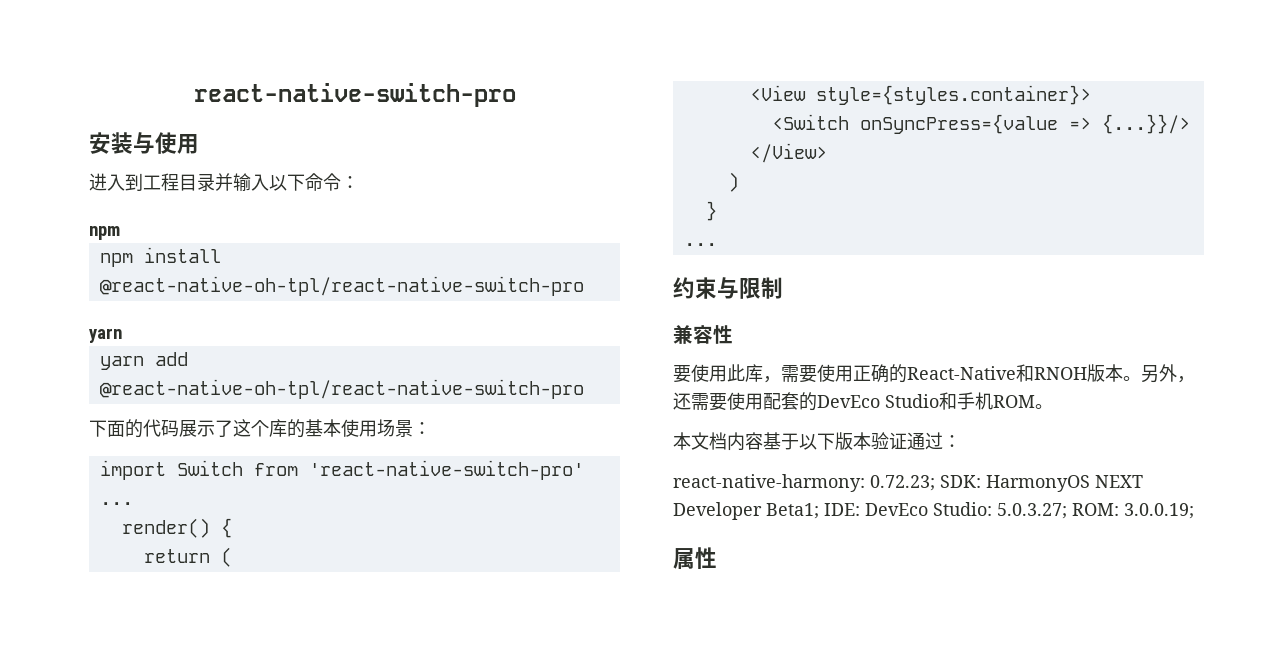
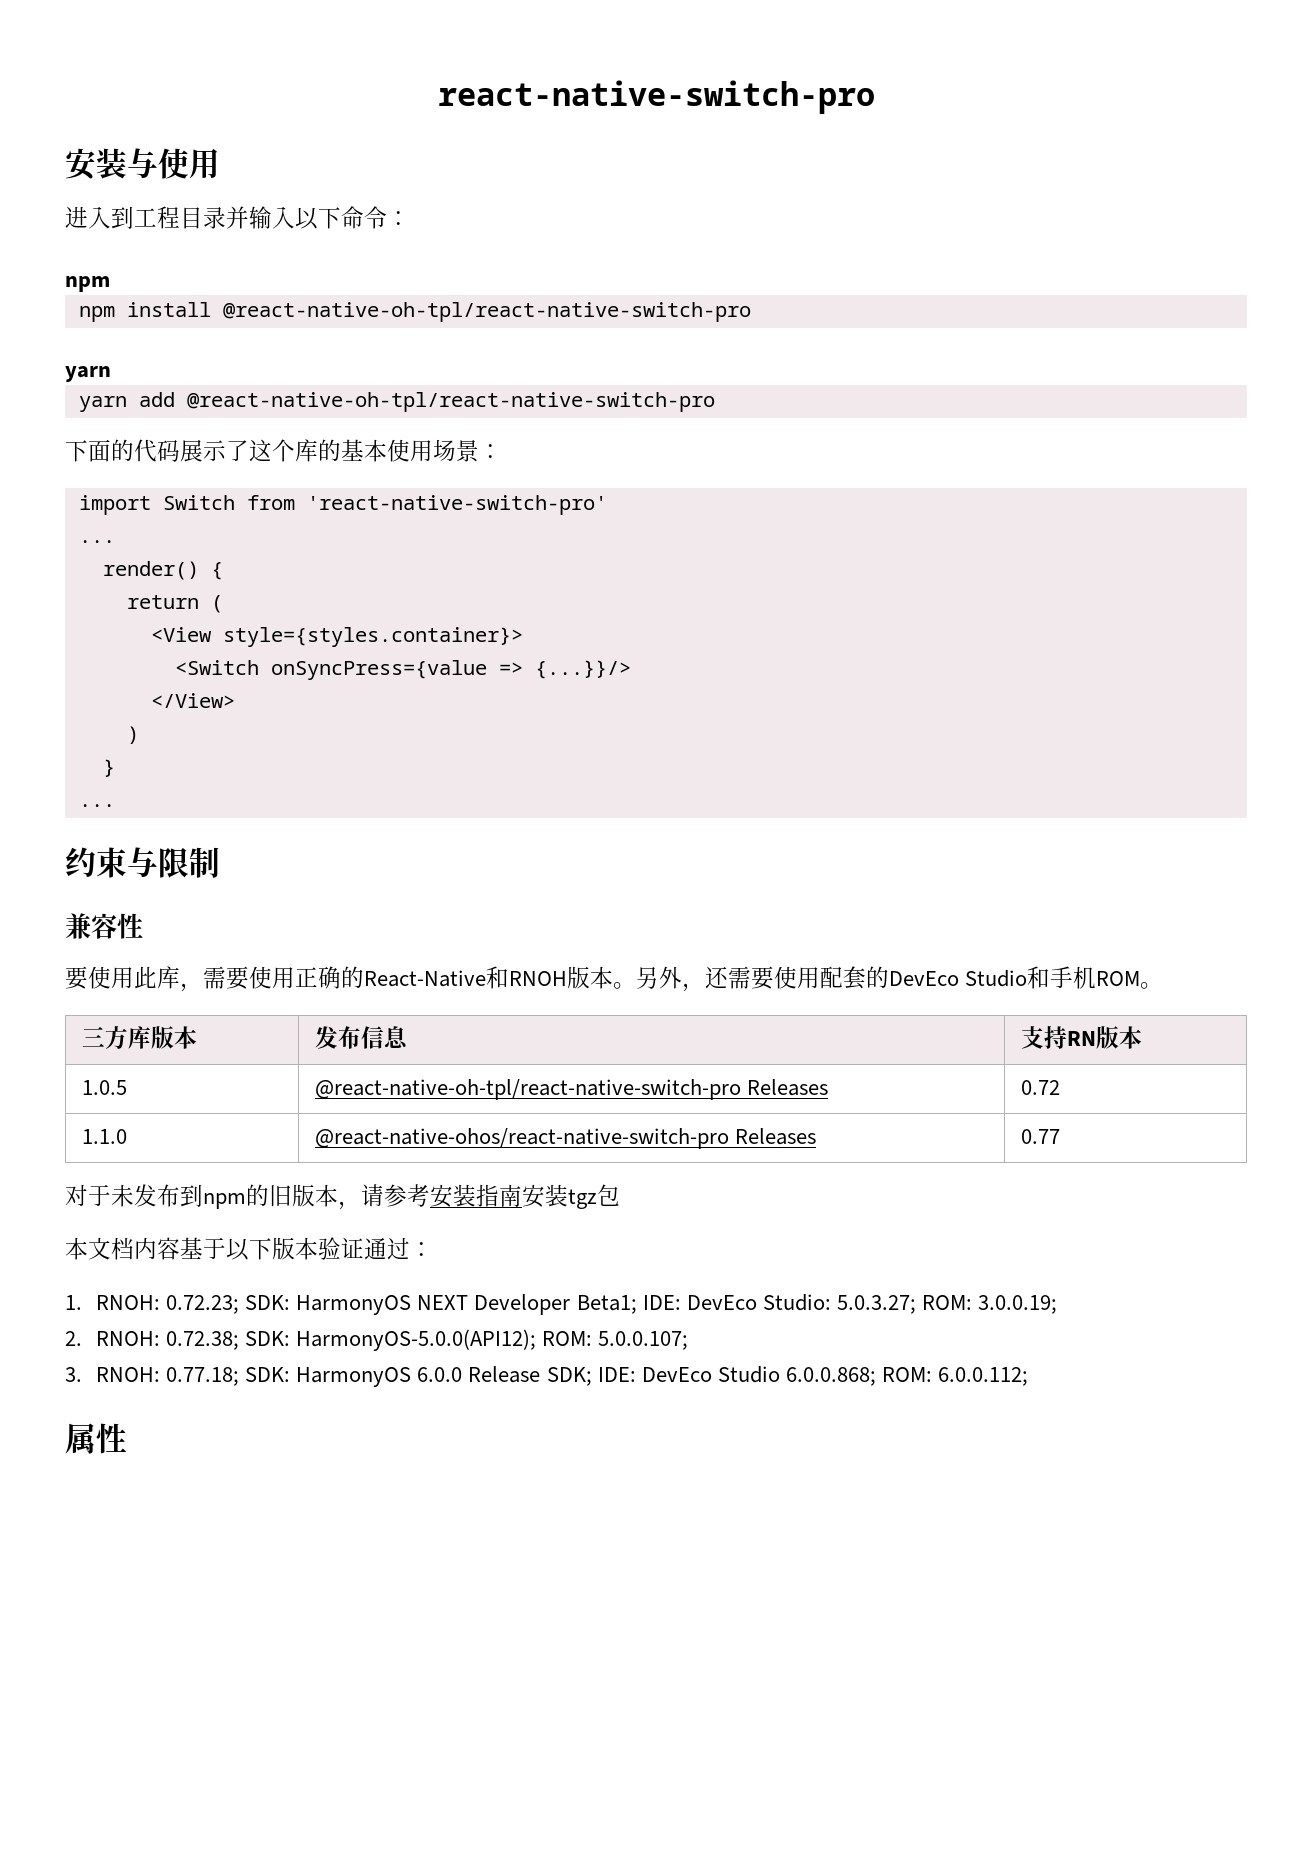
(1053, 406) none -> [82,1026,198,1049] [315,1026,409,1049] [1021,1026,1143,1049] [82,1080,128,1095] [315,1079,829,1100] [1021,1080,1061,1095] [82,1129,128,1144] [315,1128,817,1149] [1021,1129,1061,1144] [65,1184,620,1210] // 三方库版本 | 发布信息 | 支持RN版本 // 1.0.5 | @react-native-oh-tpl/react-native-switch-pro Releases | 0.72 // 1.1.0 | @react-native-ohos/react-native-switch-pro Releases | 0.77 // 对于未发布到npm的旧版本，请参考安装指南安装tgz包
[673,474,865,492] react-native-harmony: -> [65,1295,161,1310] 1. RNOH:
(1194, 511) none -> [65,1329,689,1351] [65,1366,1028,1387] // 2. RNOH: 0.72.38; SDK: HarmonyOS-5.0.0(API12); ROM: 5.0.0.107; // 3. RNOH: 0.77.18; SDK: HarmonyOS 6.0.0 Release SDK; IDE: DevEco Studio 6.0.0.868; ROM: 6.0.0.112;

